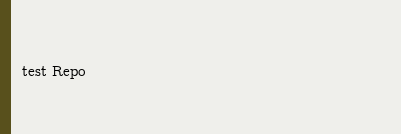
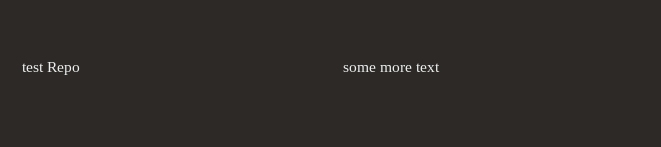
(86, 72) none -> [343,63,441,72] // some more text

